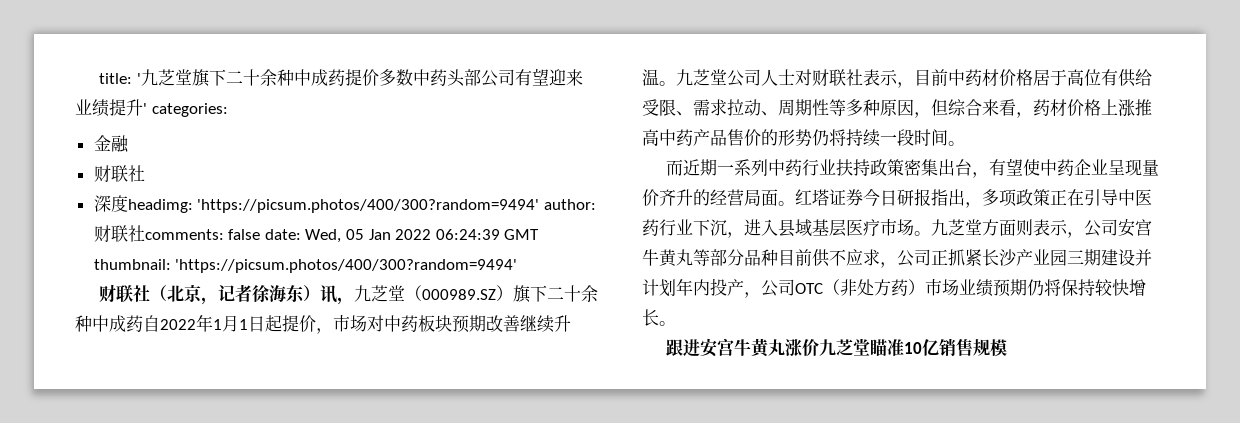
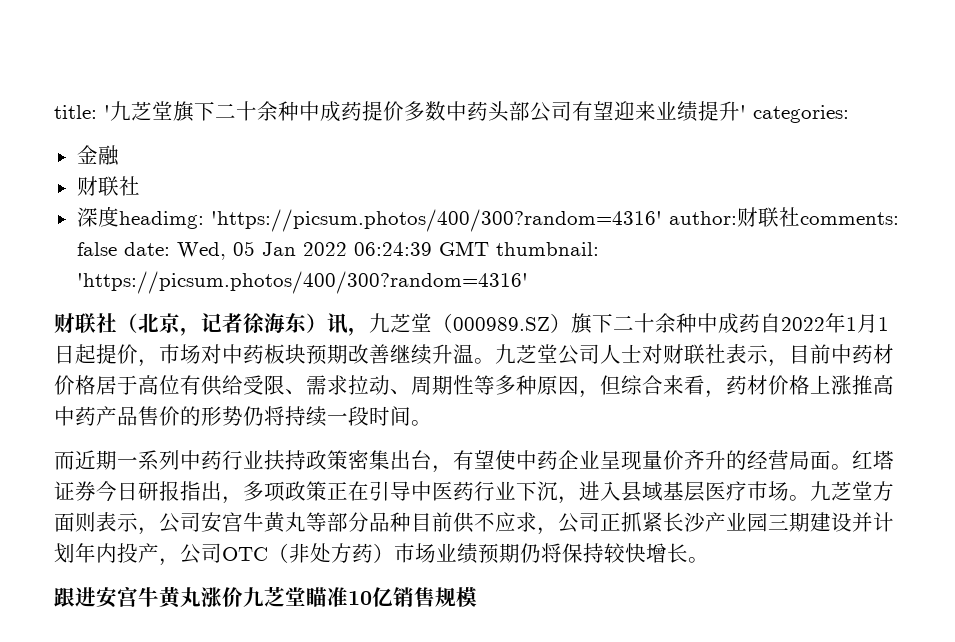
[197,199,540,213] 'https://picsum.photos/400/300?random=9494' -> [210,209,662,232] 'https://picsum.photos/400/300?random=4316'
[175,259,518,273] 'https://picsum.photos/400/300?random=9494' -> [76,271,528,294] 'https://picsum.photos/400/300?random=4316'

